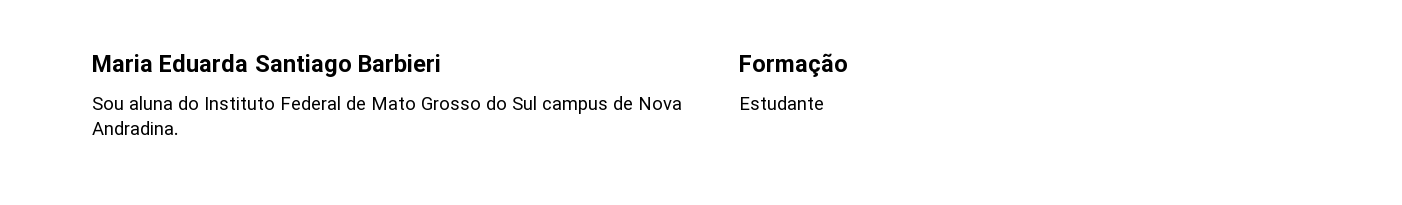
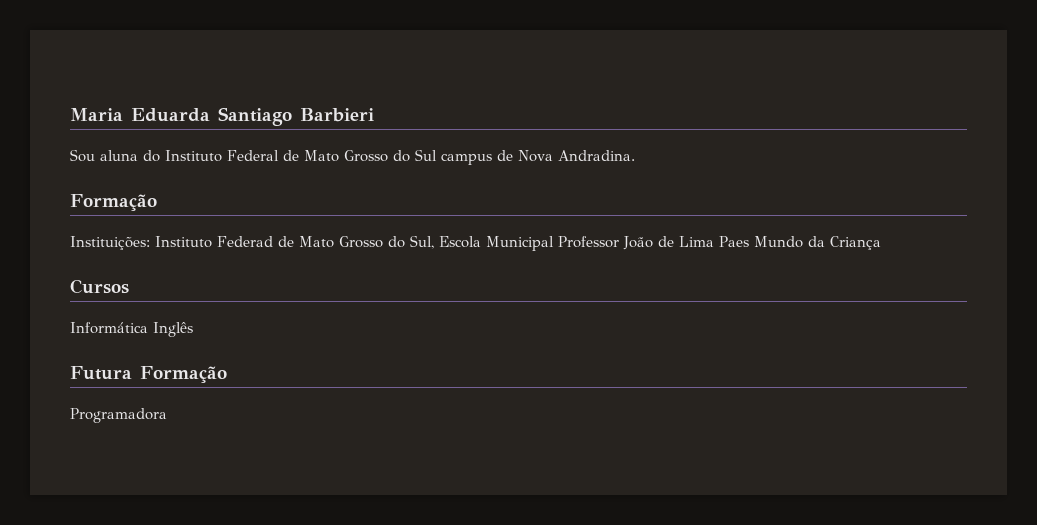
[739,96,824,110] Estudante -> [70,235,881,251] [70,279,129,294] [70,322,193,337] [70,366,227,383] [70,408,167,423] Instituições: Instituto Federad de Mato Grosso do Sul, Escola Municipal Professor João de Lima Paes Mundo da Criança // Cursos // Informática Inglês // Futura Formação // Programadora

